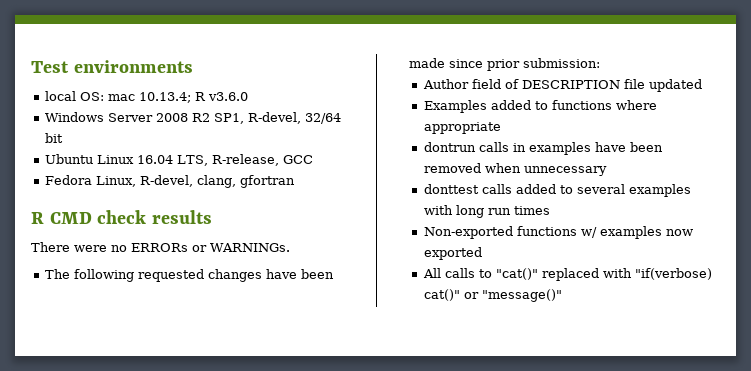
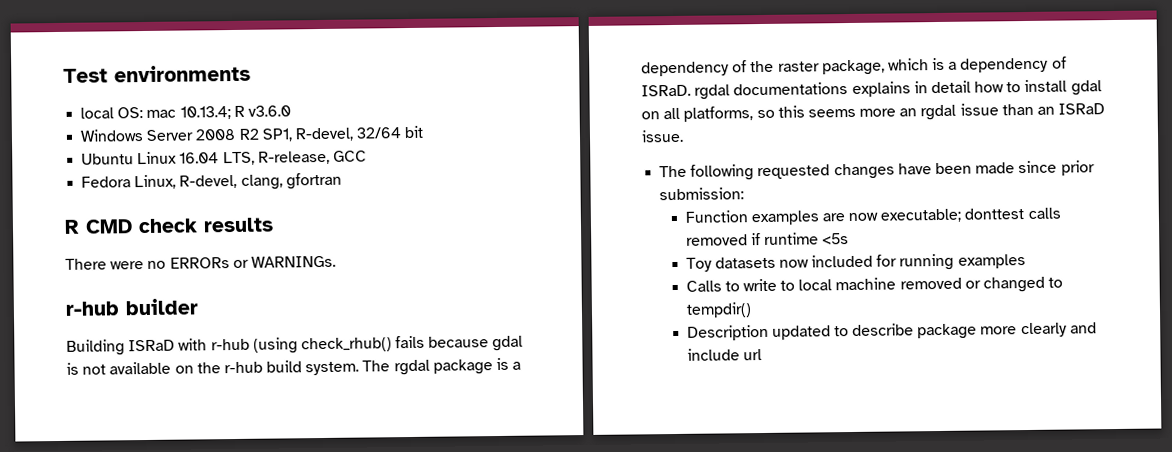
(290, 247) none -> [65,298,198,316] [66,335,524,356] [66,357,522,376] [641,56,1067,77] [641,79,1102,100] [641,103,1106,122] [641,129,684,143] // r-hub builder // Building ISRaD with r-hub (using check_rhub() fails because gdal is not available on the r-hub build system. The rgdal package is a dependency of the raster package, which is a dependency of ISRaD. rgdal documentations explains in detail how to install gdal on all platforms, so this seems more an rgdal issue than an ISRaD issue.
[423,79,703,92] [424,100,658,113] [424,122,502,134] [424,142,664,155] [424,163,608,176] [424,184,692,197] [424,205,551,218] [424,226,694,239] [424,247,483,260] [423,268,713,281] [424,289,563,302] Author field of DESCRIPTION file updated // Examples added to functions where appropriate // dontrun calls in examples have been removed when unnecessary // donttest calls added to several examples with long run times // Non-exported functions w/ examples now exported // All calls to "cat()" replaced with "if(verbose) cat()" or "message()" -> [684,207,1061,226] [685,232,850,246] [685,253,1026,272] [685,276,1064,293] [685,302,752,318] [686,322,1097,341] [686,348,762,361] Function examples are now executable; donttest calls removed if runtime <5s // Toy datasets now included for running examples // Calls to write to local machine removed or changed to tempdir() // Description updated to describe package more clearly and include url

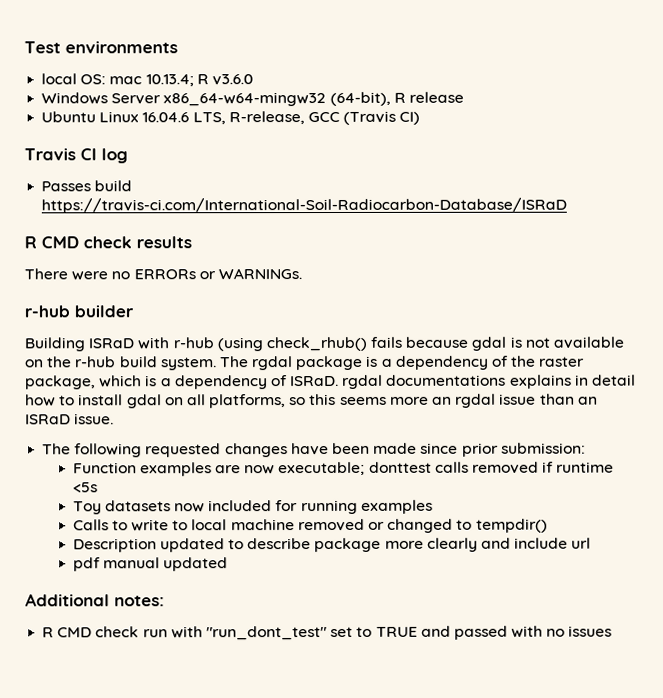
[195,125,424,142] 2008 R2 SP1, R-devel, 32/64 bit -> [163,91,464,107] x86_64-w64-mingw32 (64-bit), R release
[179,152,220,164] 16.04 -> [142,112,190,123] 16.04.6
[81,172,342,190] // Fedora Linux, R-devel, clang, gfortran -> [343,110,421,125] [24,148,128,164] [41,180,133,192] [41,197,568,214] (Travis CI) // Travis CI log // Passes build https://travis-ci.com/International-Soil-Radiocarbon-Database/ISRaD
(762, 355) none -> [72,557,229,572] [25,593,165,607] [42,625,613,641] // pdf manual updated // Additional notes: // R CMD check run with "run_dont_test" set to TRUE and passed with no issues

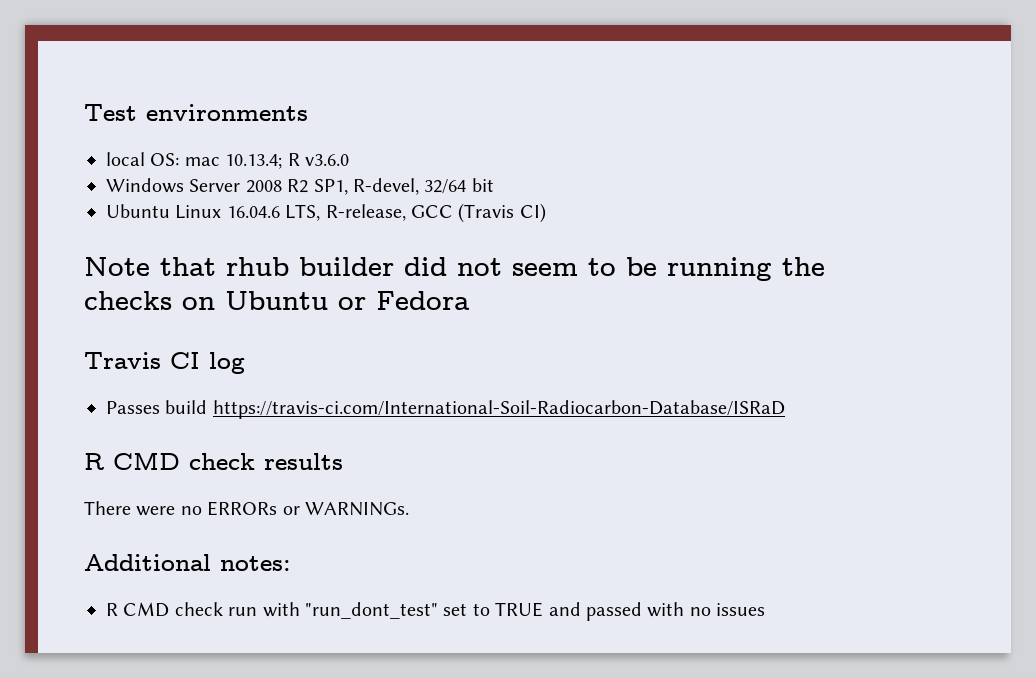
[163,91,464,107] x86_64-w64-mingw32 (64-bit), R release -> [245,178,494,195] 2008 R2 SP1, R-devel, 32/64 bit
(421, 118) none -> [84,257,825,281] [84,291,470,310] // Note that rhub builder did not seem to be running the checks on Ubuntu or Fedora
[24,305,134,318] [24,336,625,352] [25,355,586,371] [25,374,637,390] [25,393,598,409] [25,413,115,425] [42,442,586,458] [72,461,615,477] [72,482,98,493] [72,499,433,515] [72,518,548,533] [72,537,592,553] [72,557,229,572] // r-hub builder // Building ISRaD with r-hub (using check_rhub() fails because gdal is not available on the r-hub build system. The rgdal package is a dependency of the raster package, which is a dependency of ISRaD. rgdal documentations explains in detail how to install gdal on all platforms, so this seems more an rgdal issue than an ISRaD issue. // The following requested changes have been made since prior submission: // Function examples are now executable; donttest calls removed if runtime <5s // Toy datasets now included for running examples // Calls to write to local machine removed or changed to tempdir() // Description updated to describe package more clearly and include url // pdf manual updated -> (409, 509) none

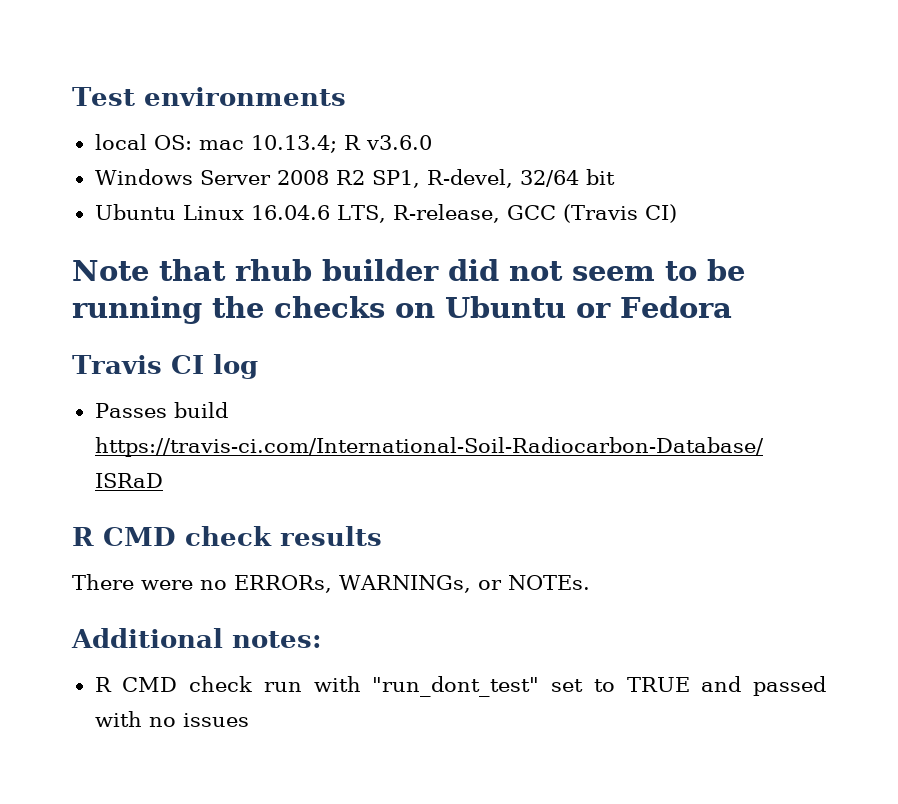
[207,501,409,516] ERRORs or WARNINGs. -> [234,575,590,593] ERRORs, WARNINGs, or NOTEs.

